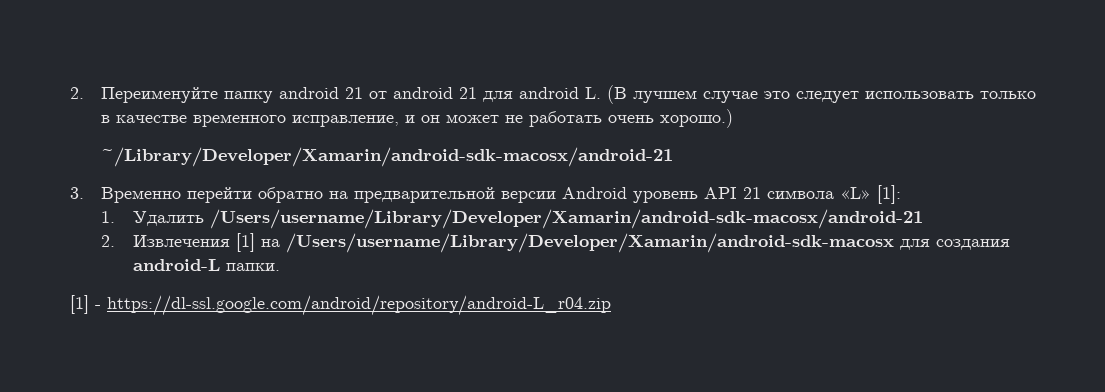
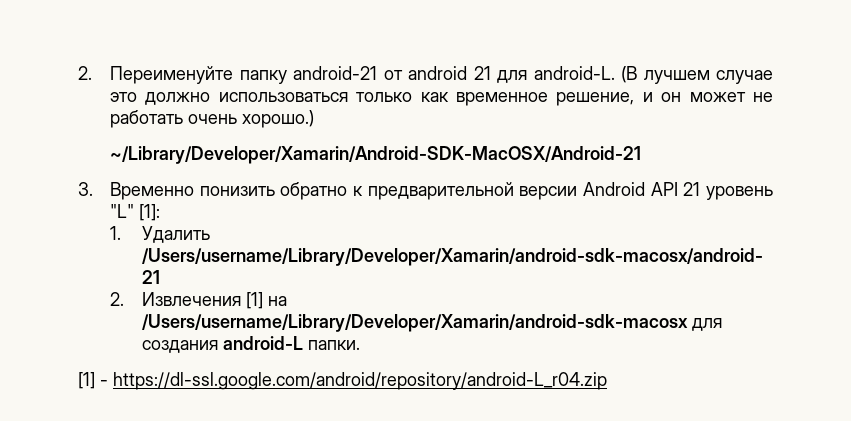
[279,87,364,99] android 21 -> [293,66,378,80] android-21
[519,87,602,99] android L. -> [533,66,615,80] android-L.
[796,91,1037,103] [101,114,400,127] следует использовать только в качестве временного исправление, -> [145,92,635,106] должно использоваться только как временное решение,
[101,147,674,167] ~/Library/Developer/Xamarin/android-sdk-macosx/android-21 -> [110,146,642,164] ~/Library/Developer/Xamarin/Android-SDK-MacOSX/Android-21
[187,187,349,203] перейти обратно на -> [199,182,364,200] понизить обратно к
[633,191,699,203] уровень -> (646, 189) none
[767,187,872,199] символа «L» -> [706,186,773,200] [110,204,135,218] уровень "L"

